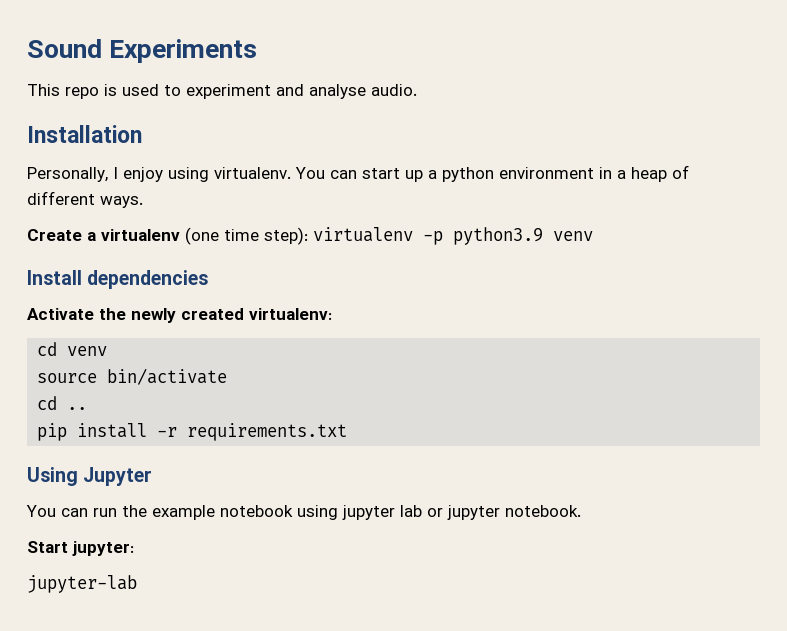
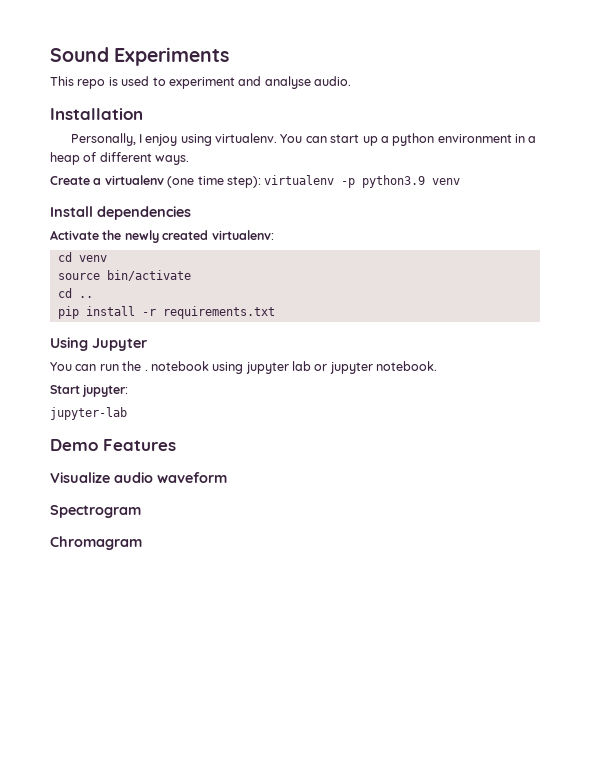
[152,505,215,520] example -> [144,369,148,371] .
(137, 584) none -> [50,439,176,451] [50,472,227,483] [50,505,141,518] [50,536,142,550] // Demo Features // Visualize audio waveform // Spectrogram // Chromagram

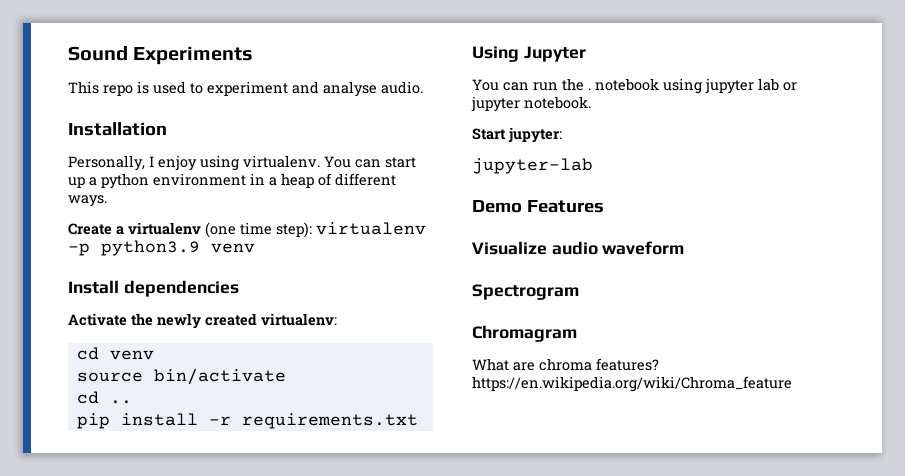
(142, 543) none -> [472,358,659,371] [472,376,792,392] // What are chroma features? https://en.wikipedia.org/wiki/Chroma_feature

